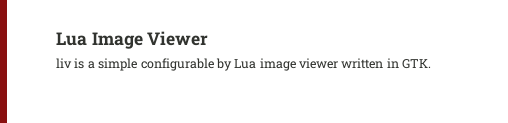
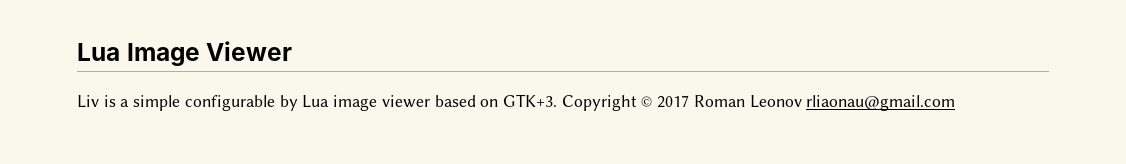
[56,58,72,68] liv -> [77,95,99,108] Liv
[341,58,432,69] written in GTK. -> [434,94,956,111] based on GTK+3. Copyright © 2017 Roman Leonov rliaonau@gmail.com

